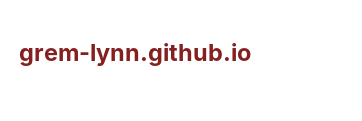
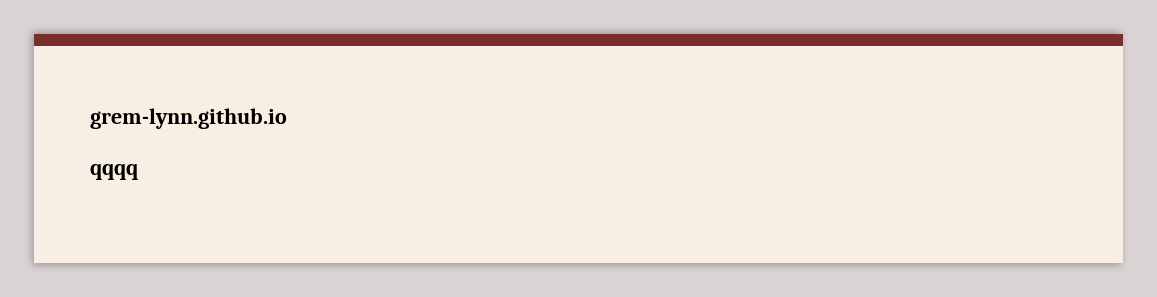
(251, 54) none -> [90,164,138,180] // qqqq

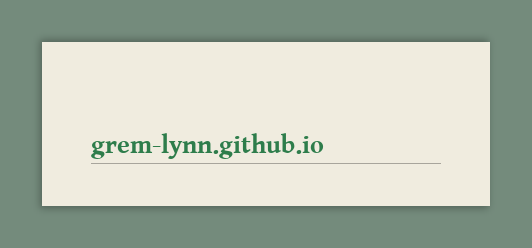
[90,164,138,180] // qqqq -> (324, 146) none

